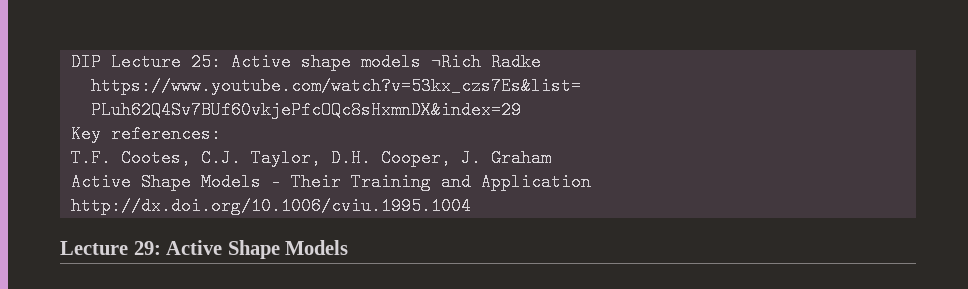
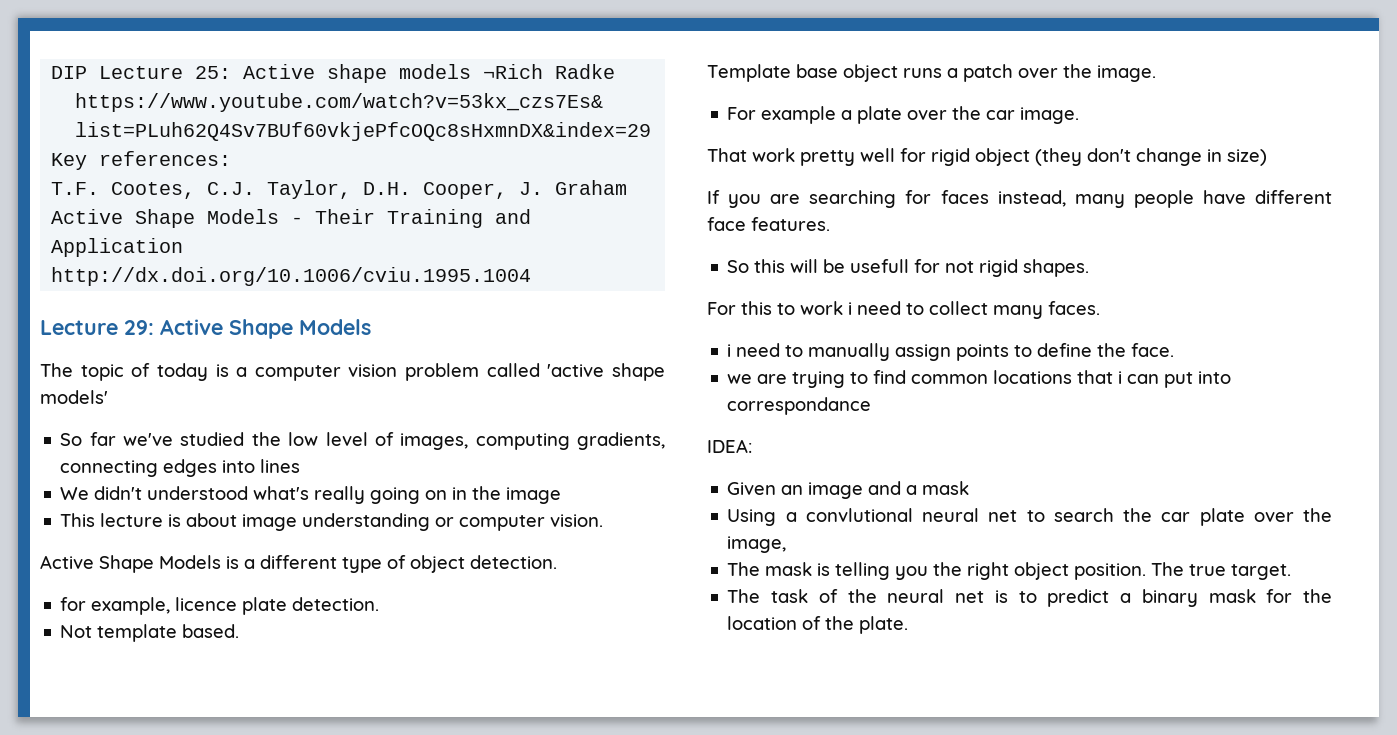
(349, 247) none -> [40,363,665,381] [40,390,108,404] [60,432,665,450] [60,459,301,477] [60,486,562,504] [60,513,604,531] [40,555,557,573] [60,597,380,615] [60,624,240,642] [707,64,1156,82] [727,106,1080,124] [707,148,1267,166] [707,190,1332,208] [707,217,830,231] [727,259,1090,277] [707,301,1100,319] [727,343,1175,361] [727,370,1232,388] [727,397,872,415] [707,439,752,453] [727,481,970,499] [727,508,1332,526] [727,536,787,553] [727,562,1292,580] [727,589,1332,607] [727,616,909,634] // The topic of today is a computer vision problem called 'active shape models' // So far we've studied the low level of images, computing gradients, connecting edges into lines // We didn't understood what's really going on in the image // This lecture is about image understanding or computer vision. // Active Shape Models is a different type of object detection. // for example, licence plate detection. // Not template based. // Template base object runs a patch over the image. // For example a plate over the car image. // That work pretty well for rigid object (they don't change in size) // If you are searching for faces instead, many people have different face features. // So this will be usefull for not rigid shapes. // For this to work i need to collect many faces. // i need to manually assign points to define the face. // we are trying to find common locations that i can put into correspondance // IDEA: // Given an image and a mask // Using a convlutional neural net to search the car plate over the image, // The mask is telling you the right object position. The true target. // The task of the neural net is to predict a binary mask for the location of the plate.

